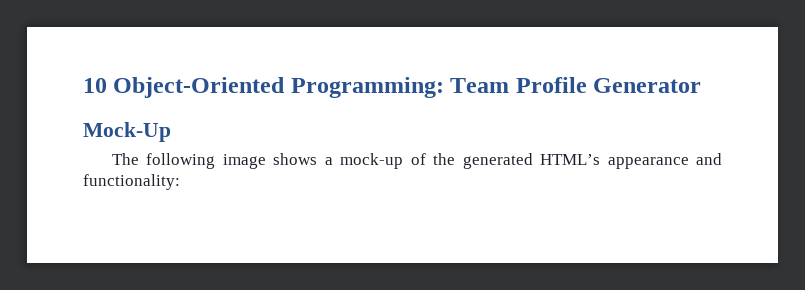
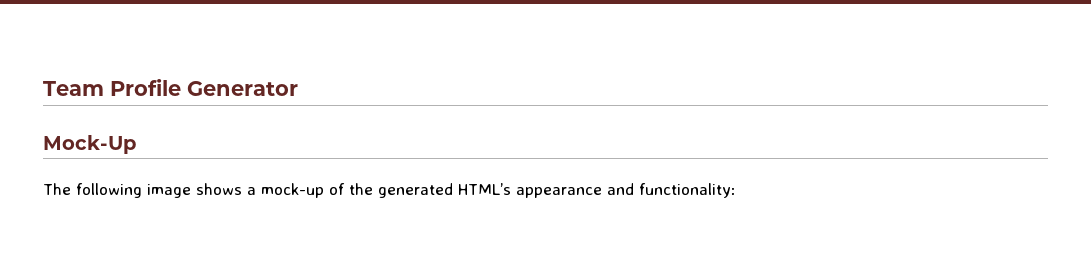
[83,77,444,98] 10 Object-Oriented Programming: -> (43, 88) none

